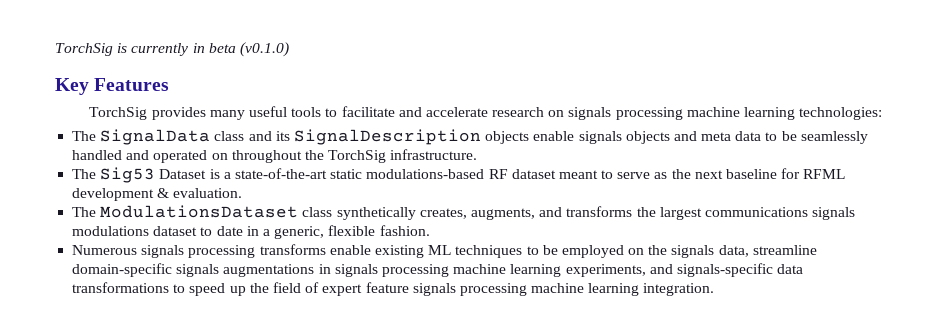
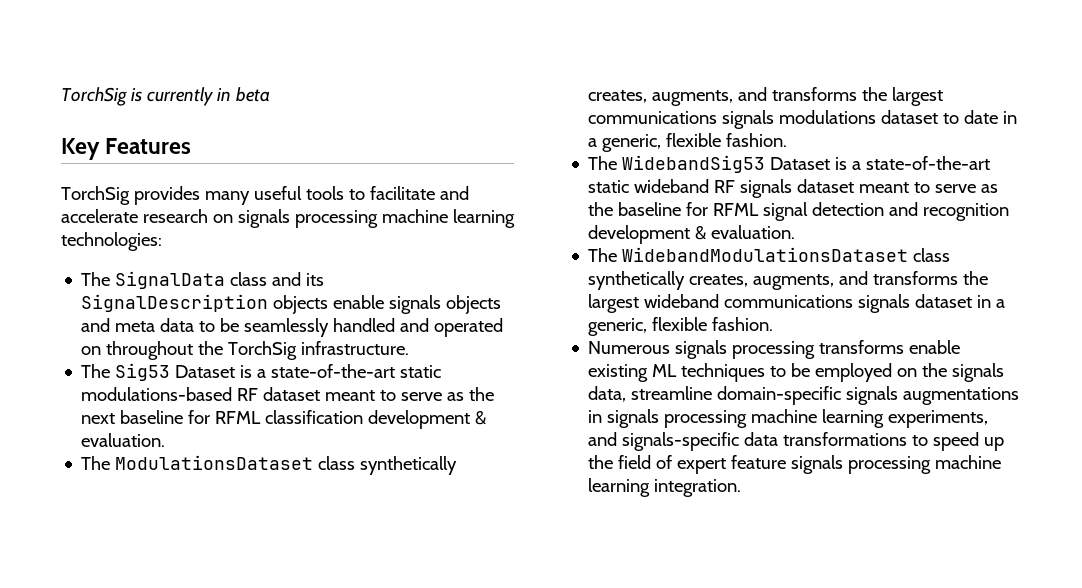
[239,42,289,57] (v0.1.0) -> (270, 94) none
(846, 174) none -> [265,410,364,424] classification
(430, 230) none -> [588,155,991,173] [588,179,999,198] [588,202,1010,221] [588,225,796,244] [588,247,951,262] [588,271,989,290] [588,294,1006,313] [588,317,774,336] // The WidebandSig53 Dataset is a state-of-the-art static wideband RF signals dataset meant to serve as the baseline for RFML signal detection and recognition development & evaluation. // The WidebandModulationsDataset class synthetically creates, augments, and transforms the largest wideband communications signals dataset in a generic, flexible fashion.

